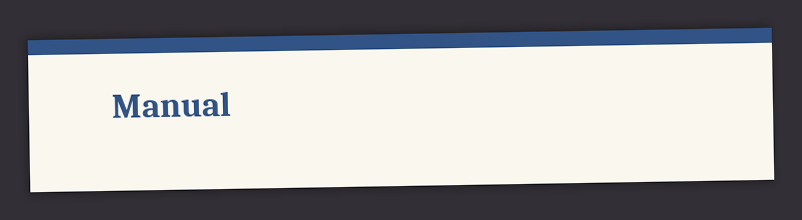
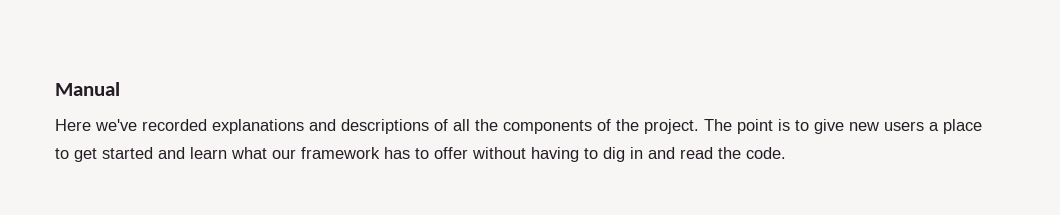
(232, 104) none -> [55,119,982,134] [55,147,786,162] // Here we've recorded explanations and descriptions of all the components of the project. The point is to give new users a place to get started and learn what our framework has to offer without having to dig in and read the code.

